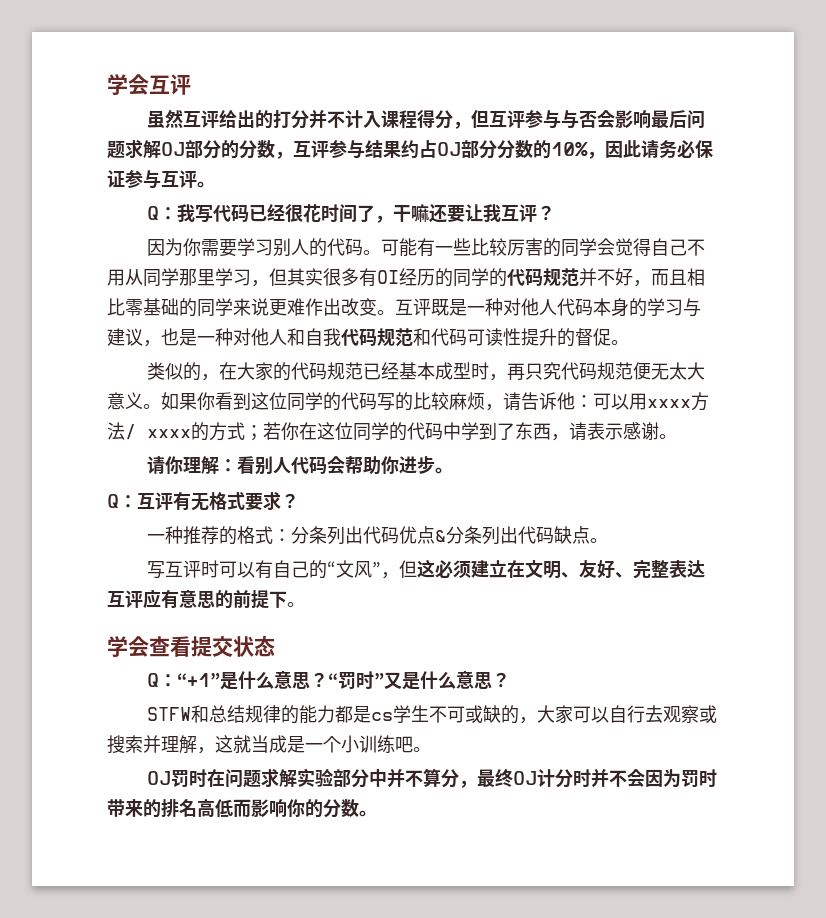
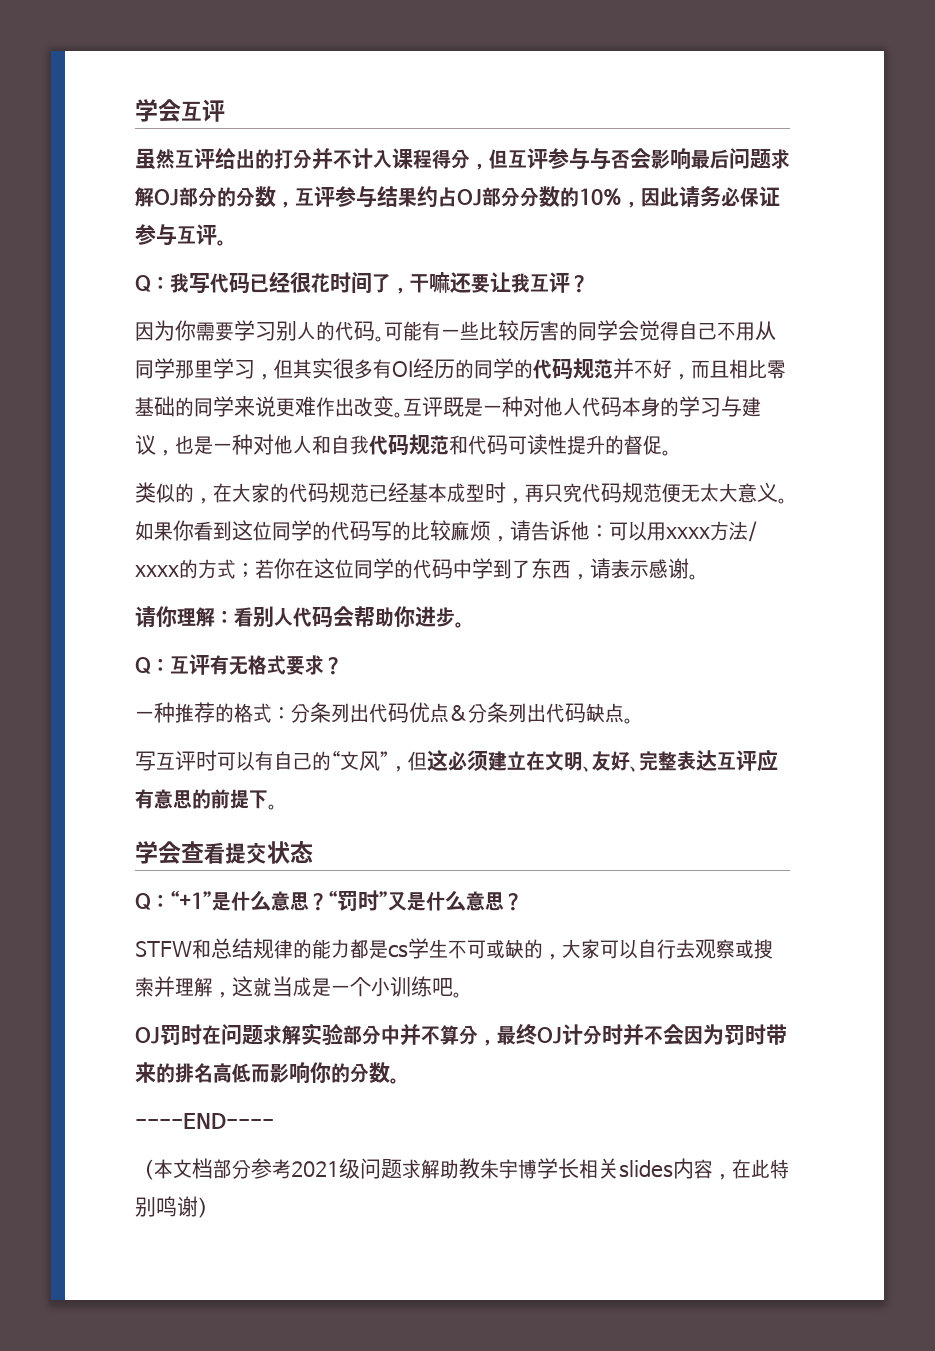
(377, 813) none -> [135,1113,274,1129] [135,1158,789,1180] [135,1196,217,1218] // ----END---- // （本文档部分参考2021级问题求解助教朱宇博学长相关slides内容，在此特别鸣谢）

